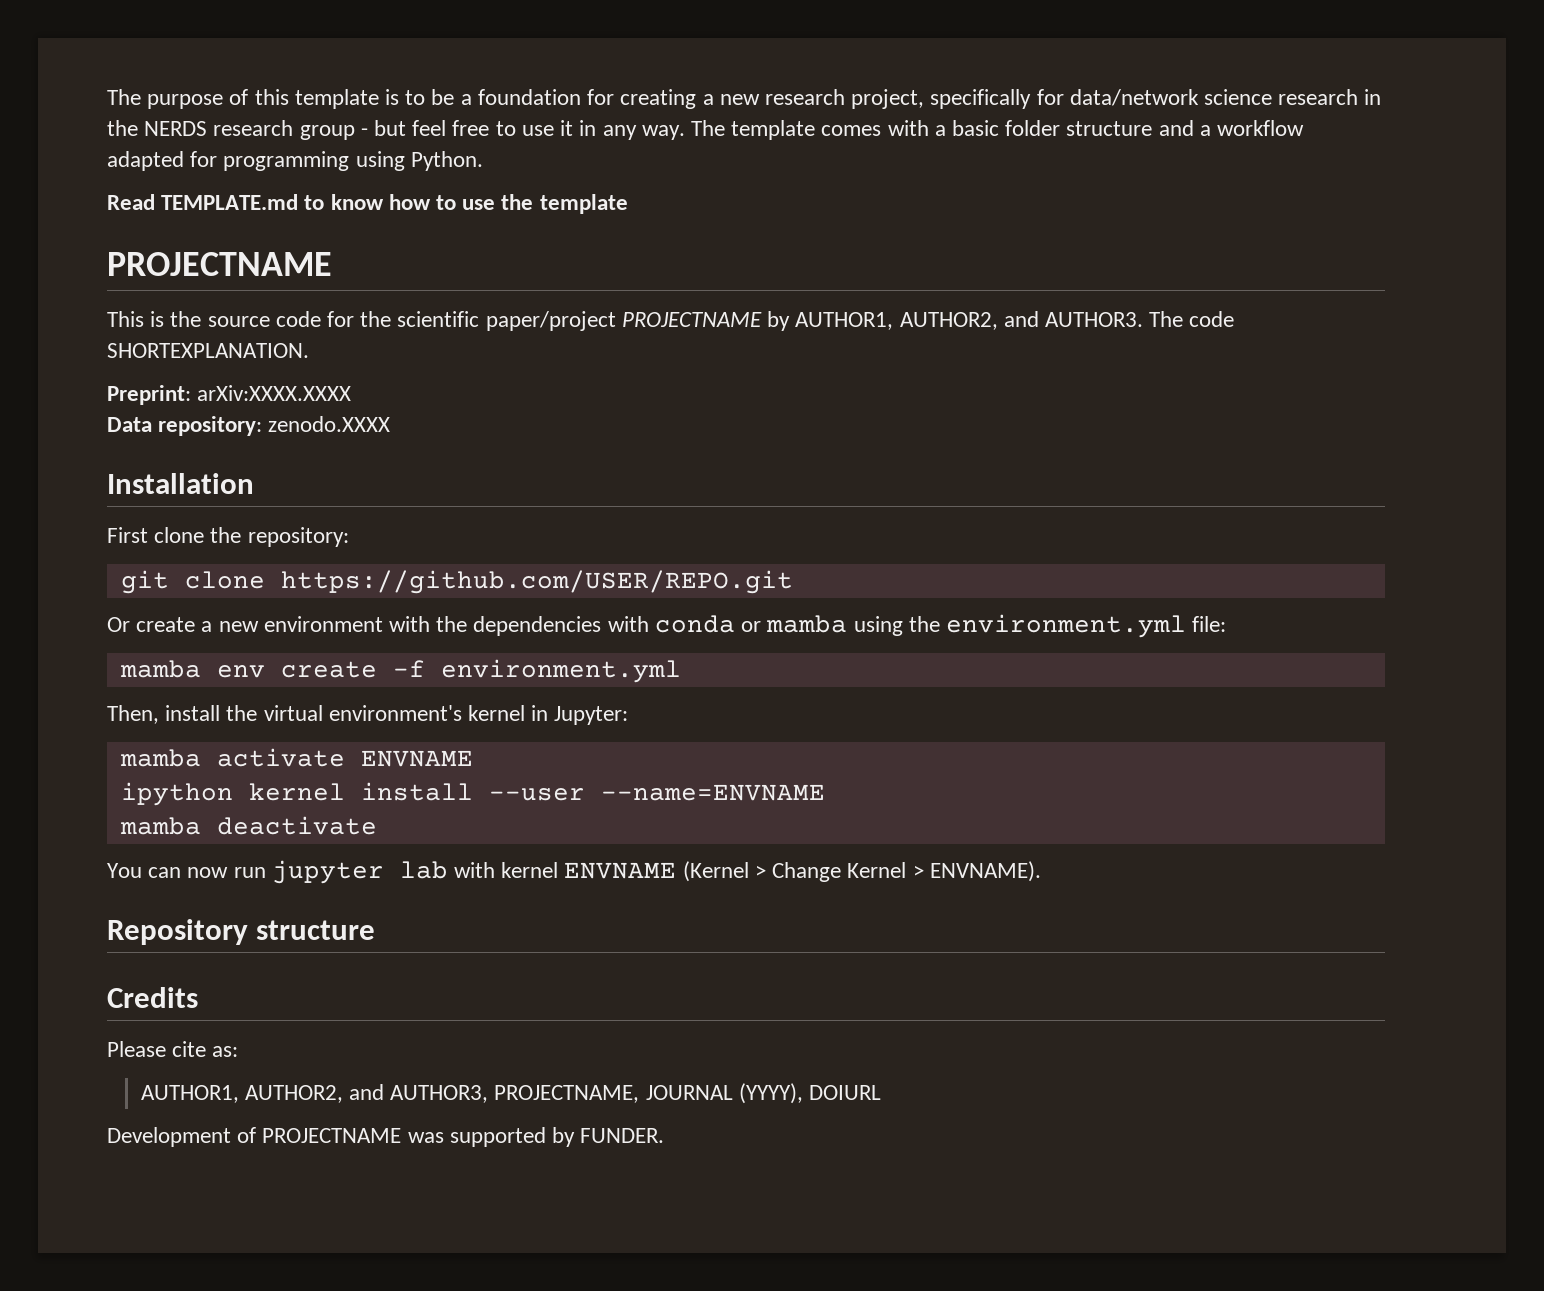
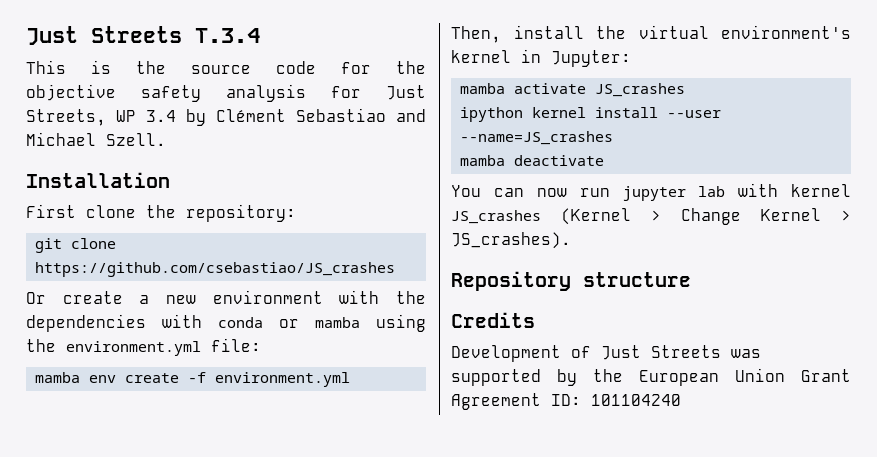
[107,89,1382,109] [107,120,1305,140] [107,151,483,171] [107,194,628,214] [107,252,332,276] The purpose of this template is to be a foundation for creating a new research project, specifically for data/network science research in the NERDS research group - but feel free to use it in any way. The template comes with a basic folder structure and a workflow adapted for programming using Python. // Read TEMPLATE.md to know how to use the template // PROJECTNAME -> [26,26,260,45] Just Streets T.3.4
[397,311,1235,331] [107,343,309,358] [107,385,352,405] [107,416,391,436] scientific paper/project PROJECTNAME by AUTHOR1, AUTHOR2, and AUTHOR3. The code SHORTEXPLANATION. // Preprint: arXiv:XXXX.XXXX // Data repository: zenodo.XXXX -> [26,84,426,102] [26,108,426,126] [26,132,166,146] objective safety analysis for Just Streets, WP 3.4 by Clément Sebastiao and Michael Szell.
[280,570,793,594] https://github.com/USER/REPO.git -> [35,262,396,277] https://github.com/csebastiao/JS_crashes
[360,750,473,767] ENVNAME -> [595,83,686,97] JS_crashes
[600,784,825,801] --name=ENVNAME -> [460,131,614,145] --name=JS_crashes
[564,862,677,879] ENVNAME -> [451,210,541,224] JS_crashes
[929,861,1041,882] ENVNAME). -> [451,232,571,249] JS_crashes).
[107,1041,239,1057] [140,1083,882,1104] // Please cite as: // AUTHOR1, AUTHOR2, and AUTHOR3, PROJECTNAME, JOURNAL (YYYY), DOIURL -> (535, 320) none
[262,1128,402,1143] PROJECTNAME -> [601,345,721,360] Just Streets
[580,1128,665,1143] FUNDER. -> [593,368,851,386] [451,393,681,410] the European Union Grant Agreement ID: 101104240

